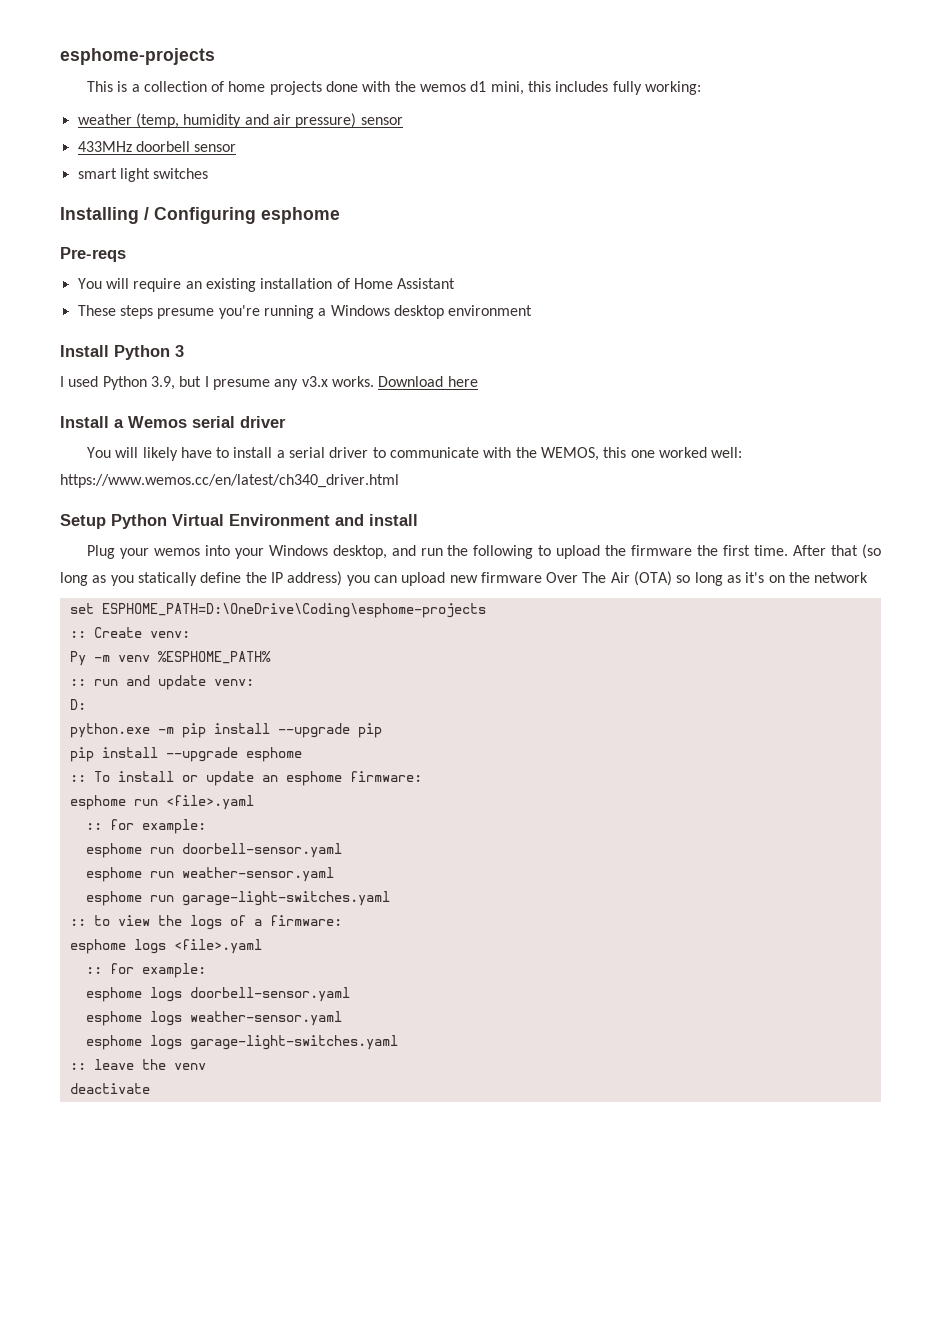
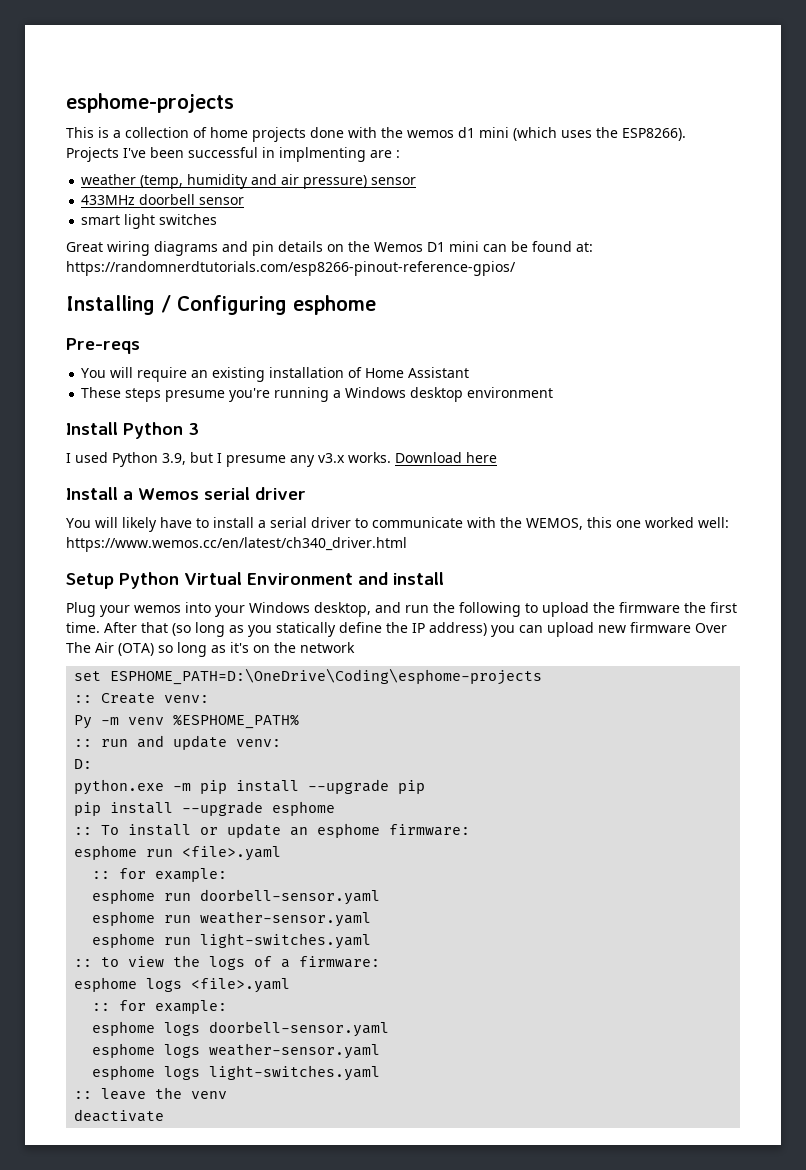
[490,81,701,95] mini, this includes fully working: -> [479,127,686,141] [66,147,400,162] mini (which uses the ESP8266). Projects I've been successful in implmenting are :
(209, 173) none -> [66,241,593,256] [66,261,516,276] // Great wiring diagrams and pin details on the Wemos D1 mini can be found at: https://randomnerdtutorials.com/esp8266-pinout-reference-gpios/
[181,891,390,906] garage-light-switches.yaml -> [200,933,372,949] light-switches.yaml
[189,1035,398,1050] garage-light-switches.yaml -> [209,1065,381,1081] light-switches.yaml

